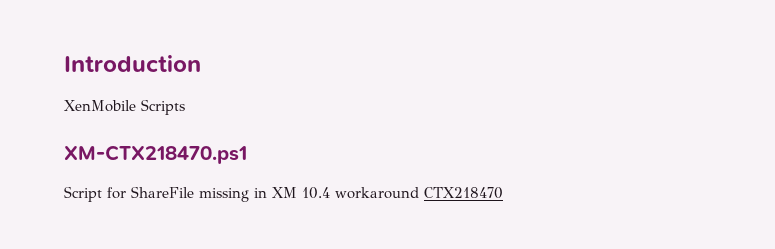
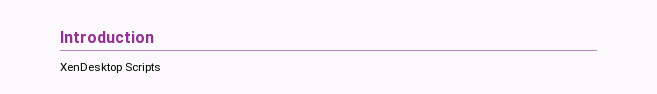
[64,100,136,112] XenMobile -> [60,63,122,73] XenDesktop
[64,145,247,164] [64,186,503,202] // XM-CTX218470.ps1 // Script for ShareFile missing in XM 10.4 workaround CTX218470 -> (162, 68) none

